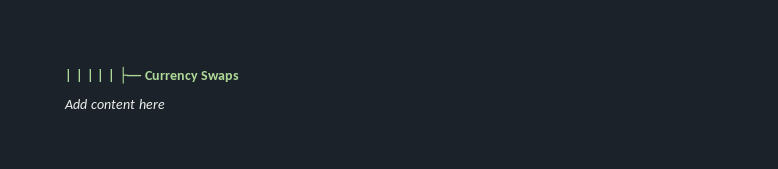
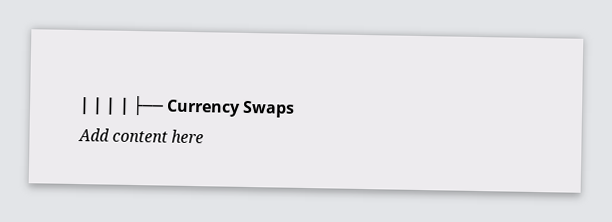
[65,69,116,82] | | | | | -> [79,97,130,115] | | | |

